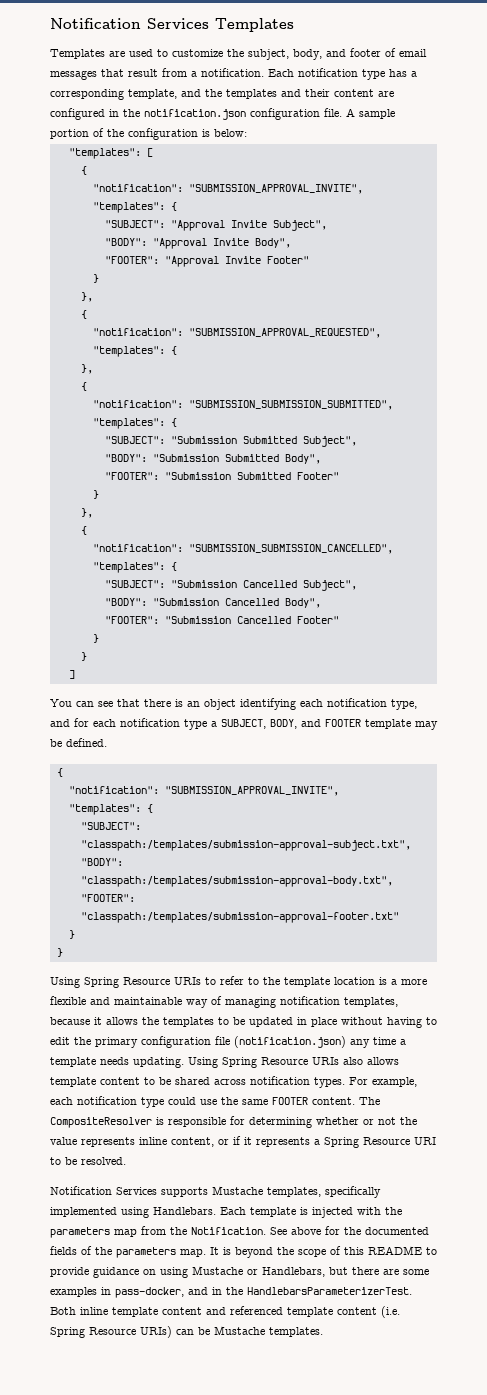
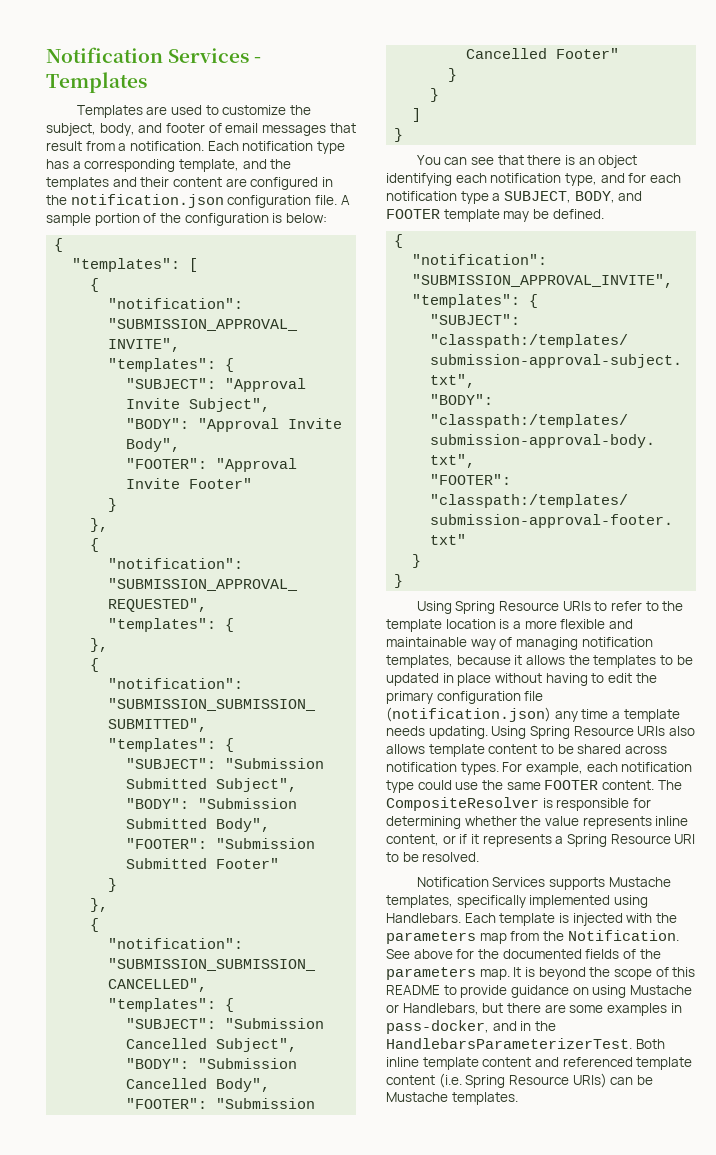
[50,18,209,29] Notification Services -> [46,47,262,63] Notification Services -
(247, 133) none -> [54,238,64,252] // {
(75, 674) none -> [394,128,404,142] // }
[363,1117,396,1125] or not -> (517, 821) none

